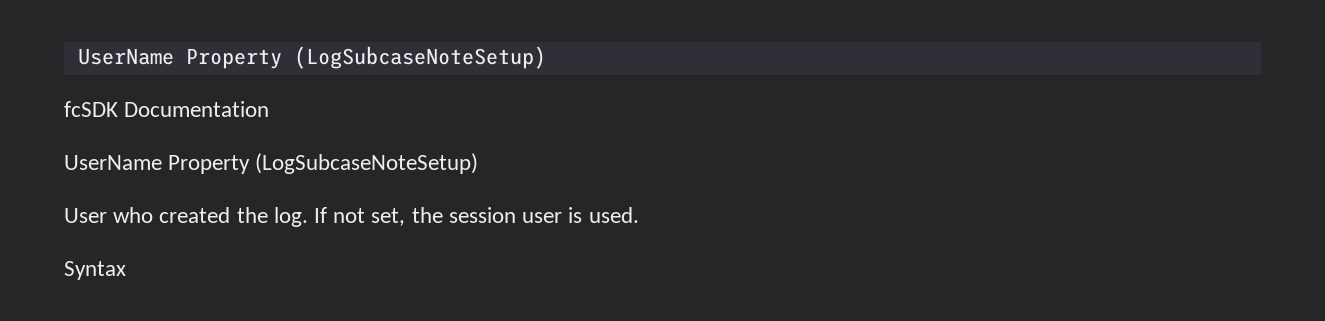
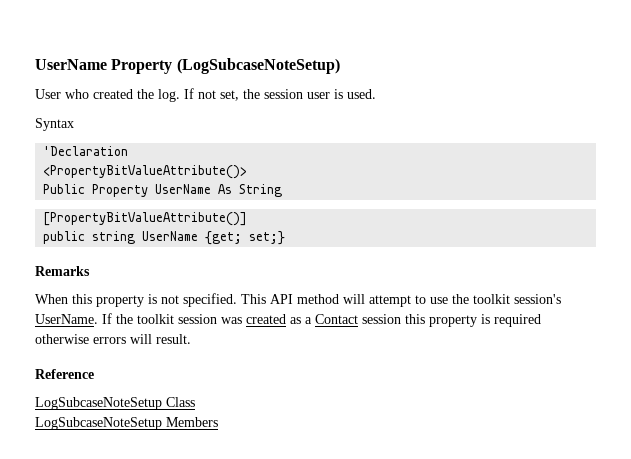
[77,46,546,69] [64,101,270,117] [64,153,479,174] UserName Property (LogSubcaseNoteSetup) // fcSDK Documentation // UserName Property (LogSubcaseNoteSetup) -> [35,58,340,74] UserName Property (LogSubcaseNoteSetup)
(126, 270) none -> [43,146,129,156] [43,165,248,179] [43,184,283,197] [43,212,248,226] [43,231,286,245] [35,266,90,276] [35,293,561,307] [35,313,541,327] [35,334,191,344] [35,369,94,379] [35,397,195,410] [35,417,218,430] // 'Declaration // <PropertyBitValueAttribute()> // Public Property UserName As String // [PropertyBitValueAttribute()] // public string UserName {get; set;} // Remarks // When this property is not specified. This API method will attempt to use the toolkit session's UserName. If the toolkit session was created as a Contact session this property is required otherwise errors will result. // Reference // LogSubcaseNoteSetup Class // LogSubcaseNoteSetup Members

